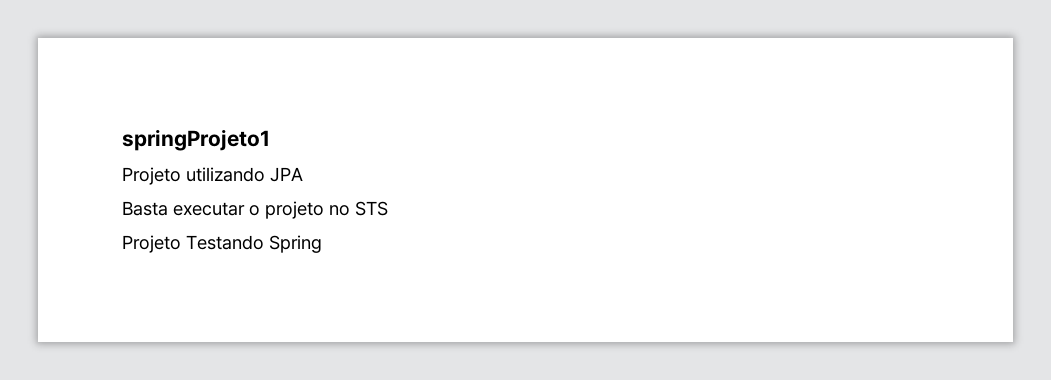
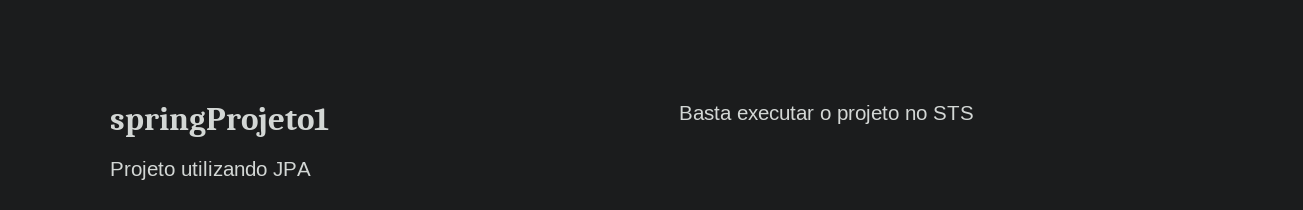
[122,235,322,253] // Projeto Testando Spring -> (974, 113) none

